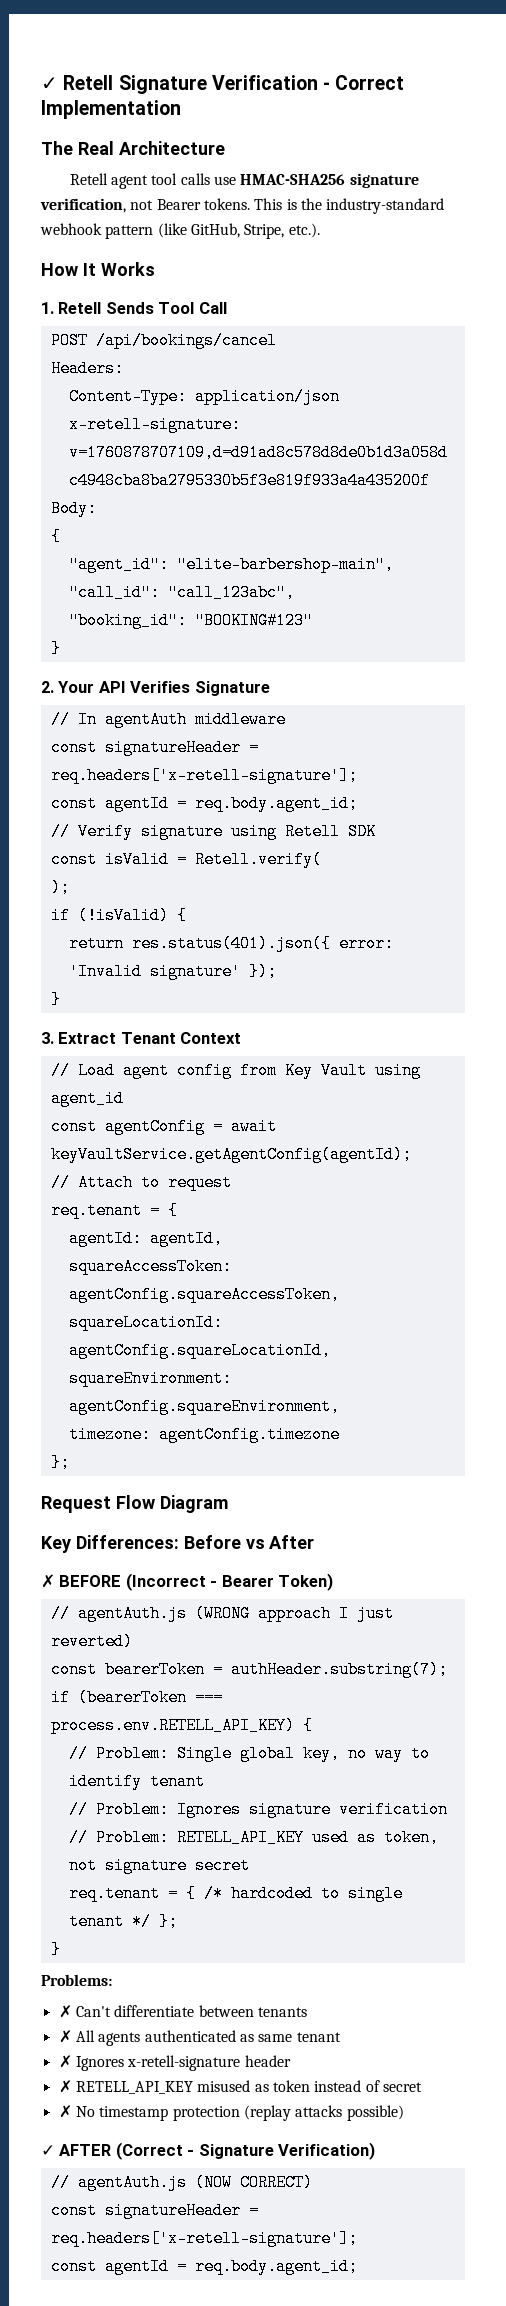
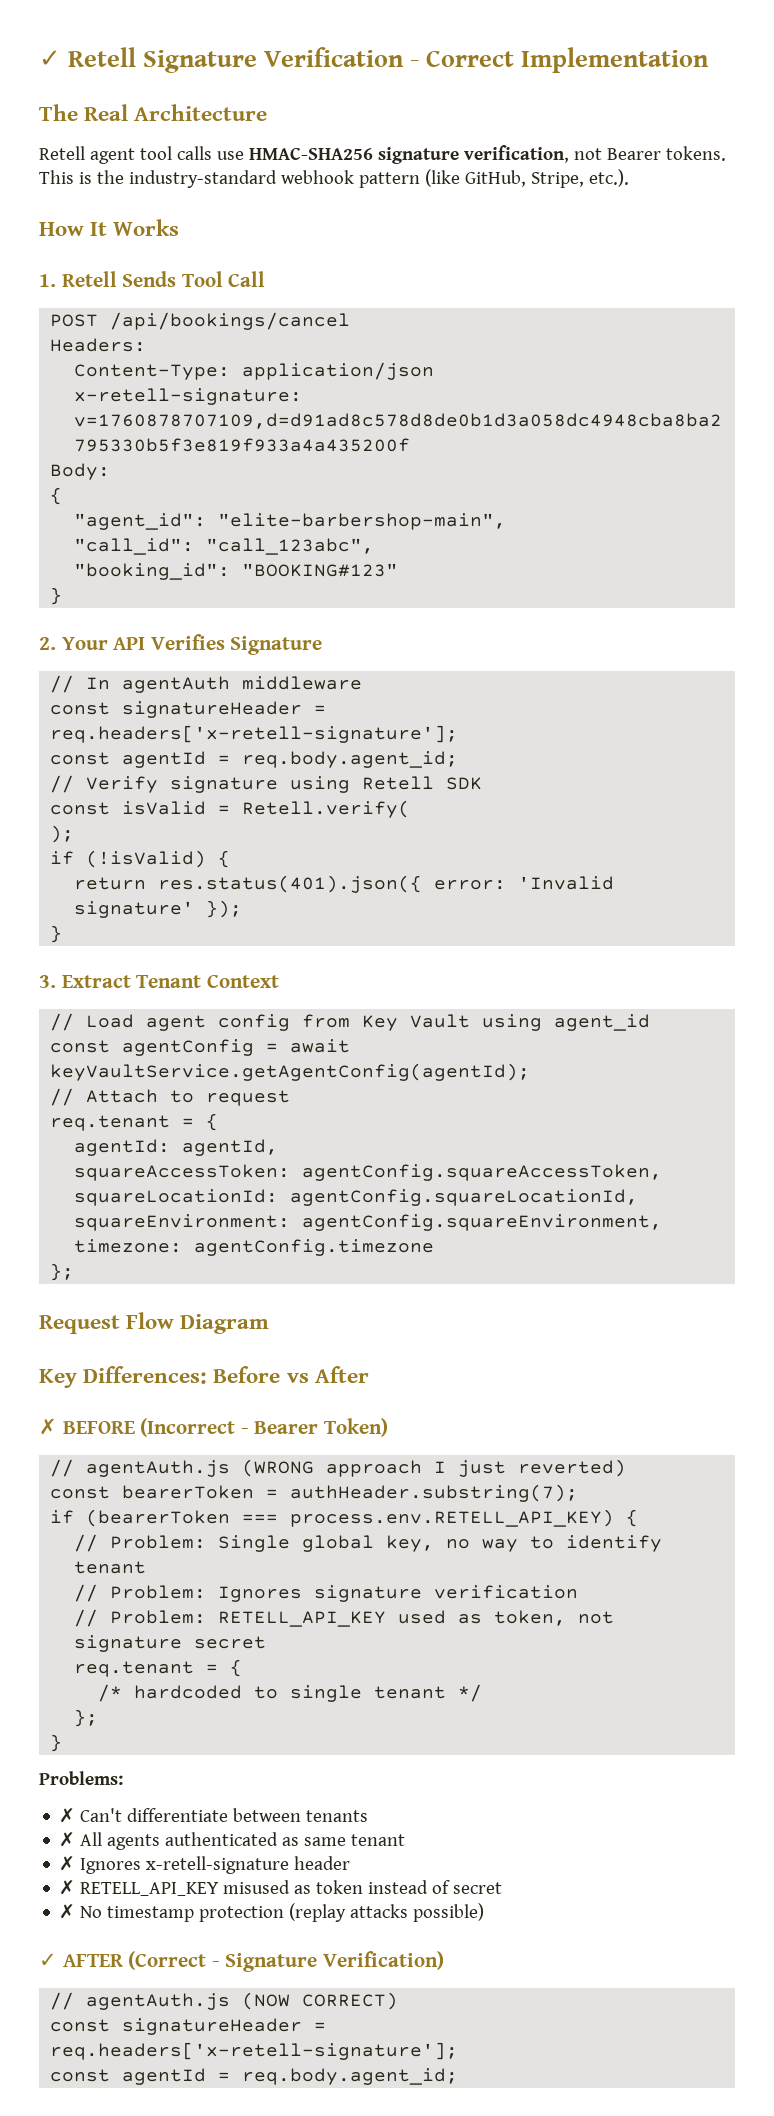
(196, 1893) none -> (243, 1668) //
(151, 1921) none -> (483, 1693) //

